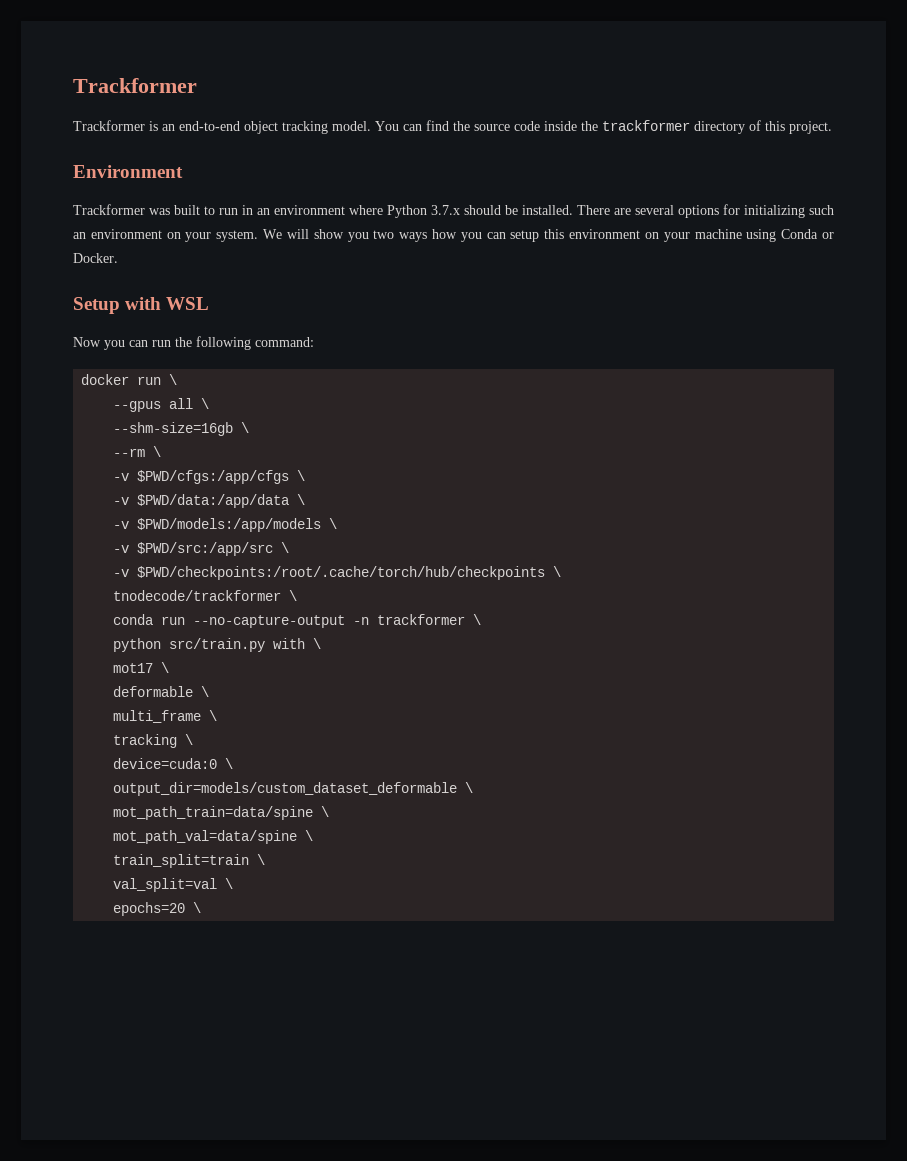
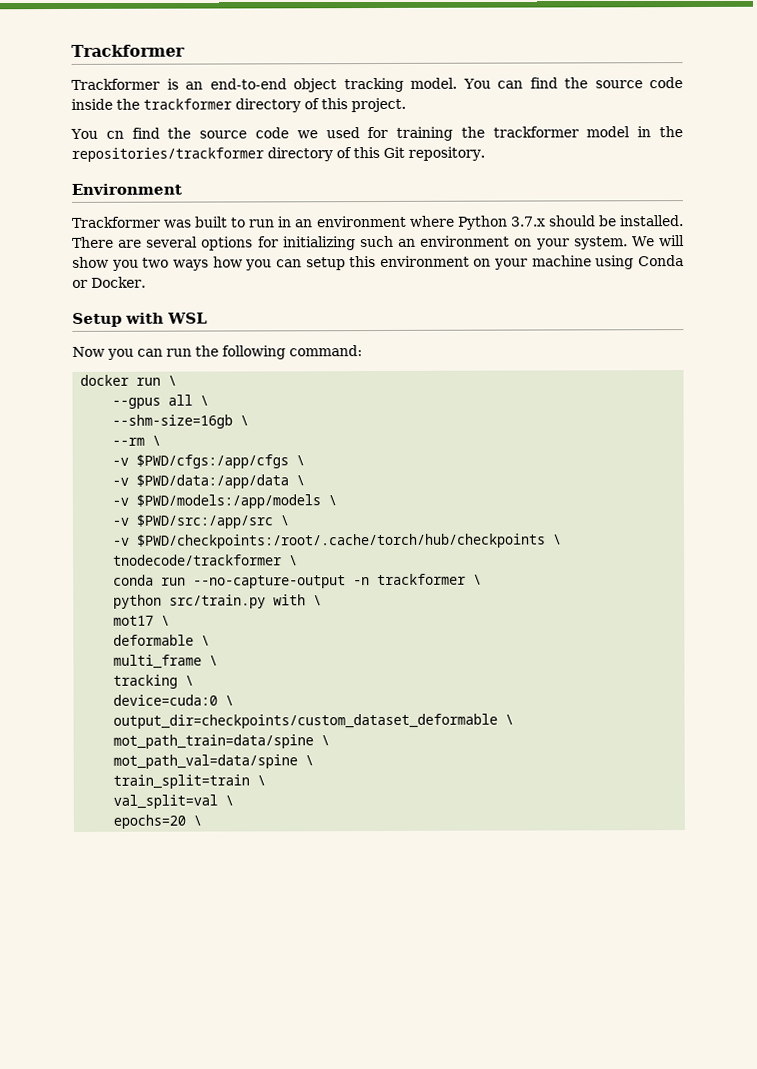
(832, 127) none -> [70,126,683,141] [71,146,485,162] // You cn find the source code we used for training the trackformer model in the repositories/trackformer directory of this Git repository.
[113,782,458,796] output_dir=models/custom_dataset_deformable -> [113,713,499,729] output_dir=checkpoints/custom_dataset_deformable

